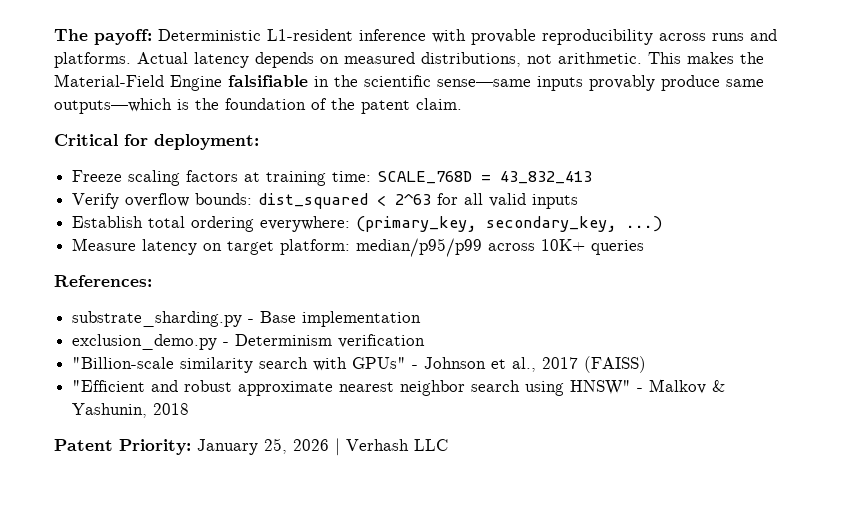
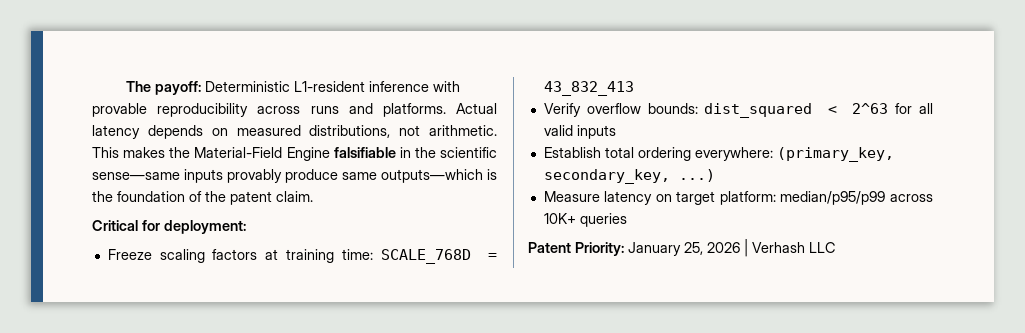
[54,275,152,287] [72,311,422,327] [72,334,426,350] [72,356,647,373] [72,379,726,396] [72,403,190,418] // References: // substrate_sharding.py - Base implementation // exclusion_demo.py - Determinism verification // "Billion-scale similarity search with GPUs" - Johnson et al., 2017 (FAISS) // "Efficient and robust approximate nearest neighbor search using HNSW" - Malkov & Yashunin, 2018 -> (627, 220) none

